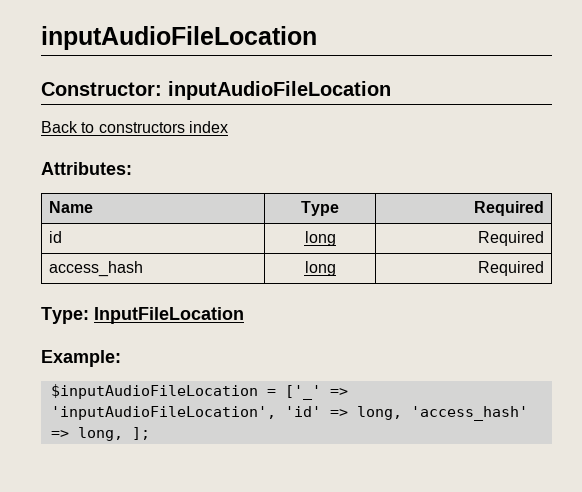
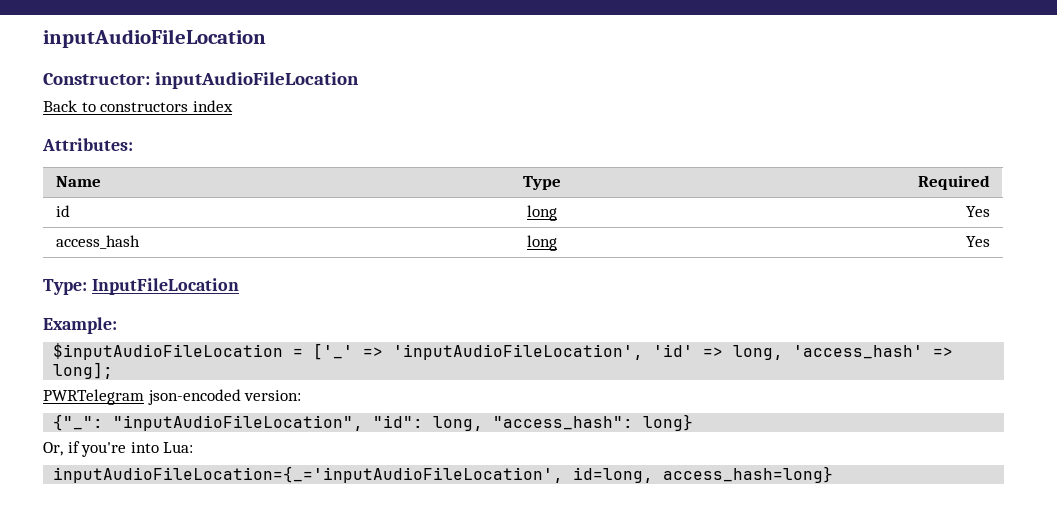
[478,231,545,246] Required -> [965,206,990,217] Yes
[478,261,545,276] Required -> [965,236,990,247] Yes
[77,427,150,441] long, ]; -> [53,362,114,379] [43,389,302,405] [53,414,694,431] [43,441,194,457] [53,466,834,483] long]; // PWRTelegram json-encoded version: // {"_": "inputAudioFileLocation", "id": long, "access_hash": long} // Or, if you're into Lua: // inputAudioFileLocation={_='inputAudioFileLocation', id=long, access_hash=long}

